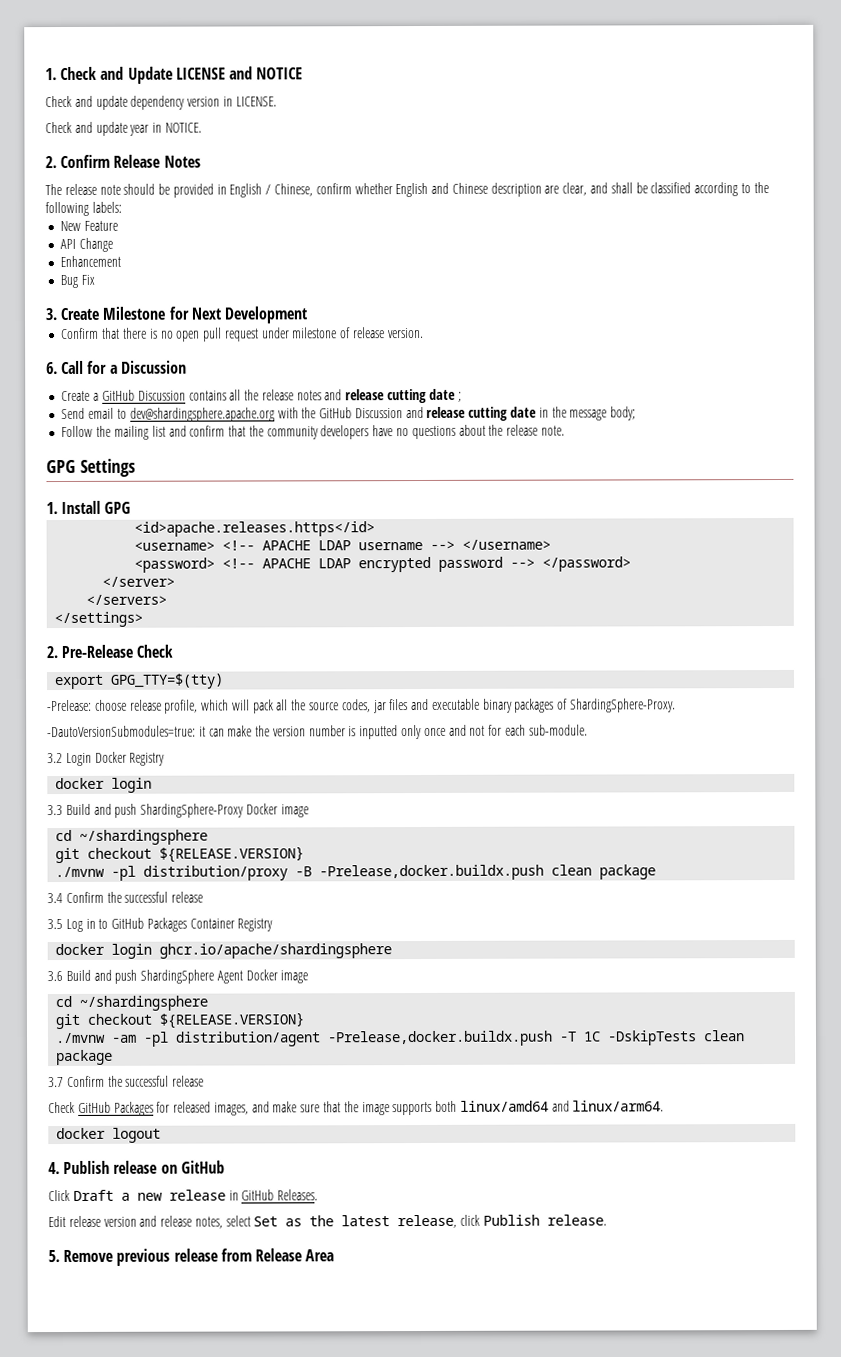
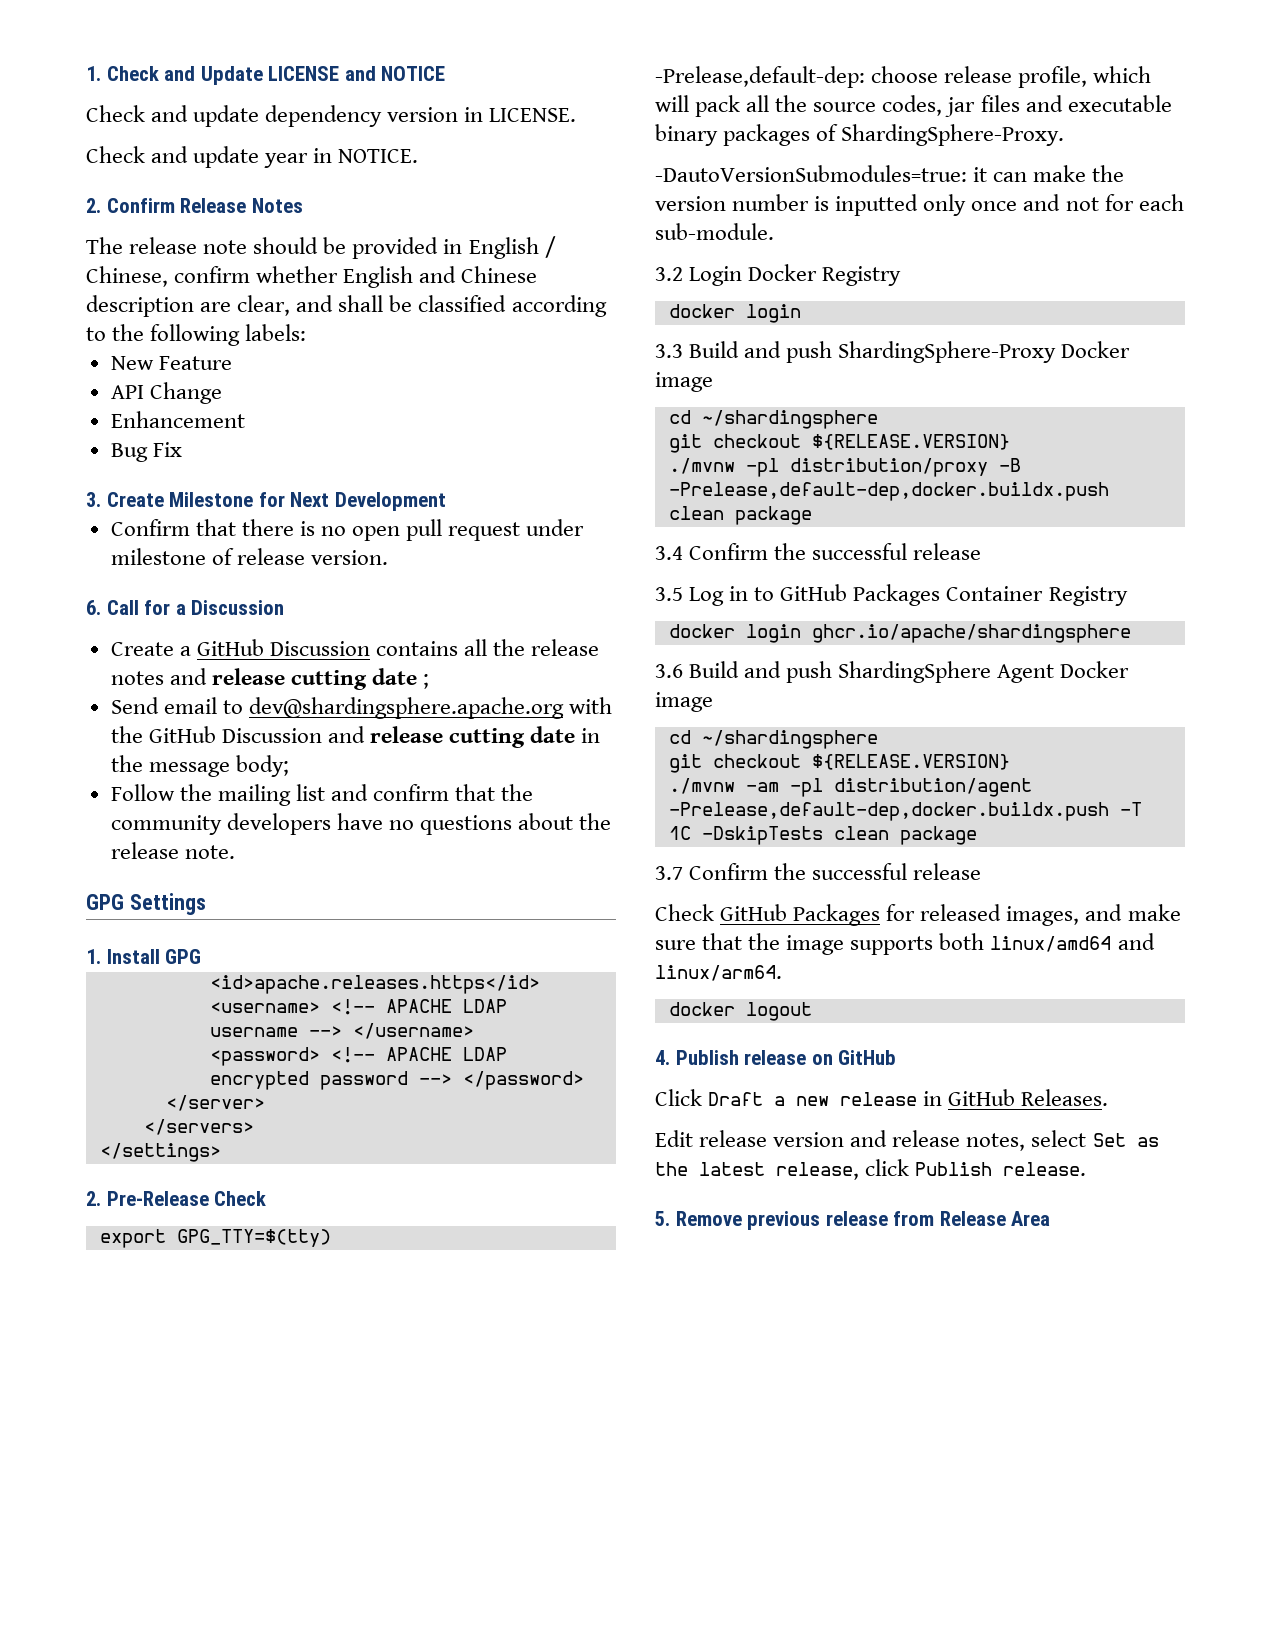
[47,699,92,712] -Prelease: -> [655,66,865,88] -Prelease,default-dep:
[319,864,545,881] -Prelease,docker.buildx.push -> [668,482,1109,501] -Prelease,default-dep,docker.buildx.push
[327,1030,554,1047] -Prelease,docker.buildx.push -> [668,802,1109,821] -Prelease,default-dep,docker.buildx.push

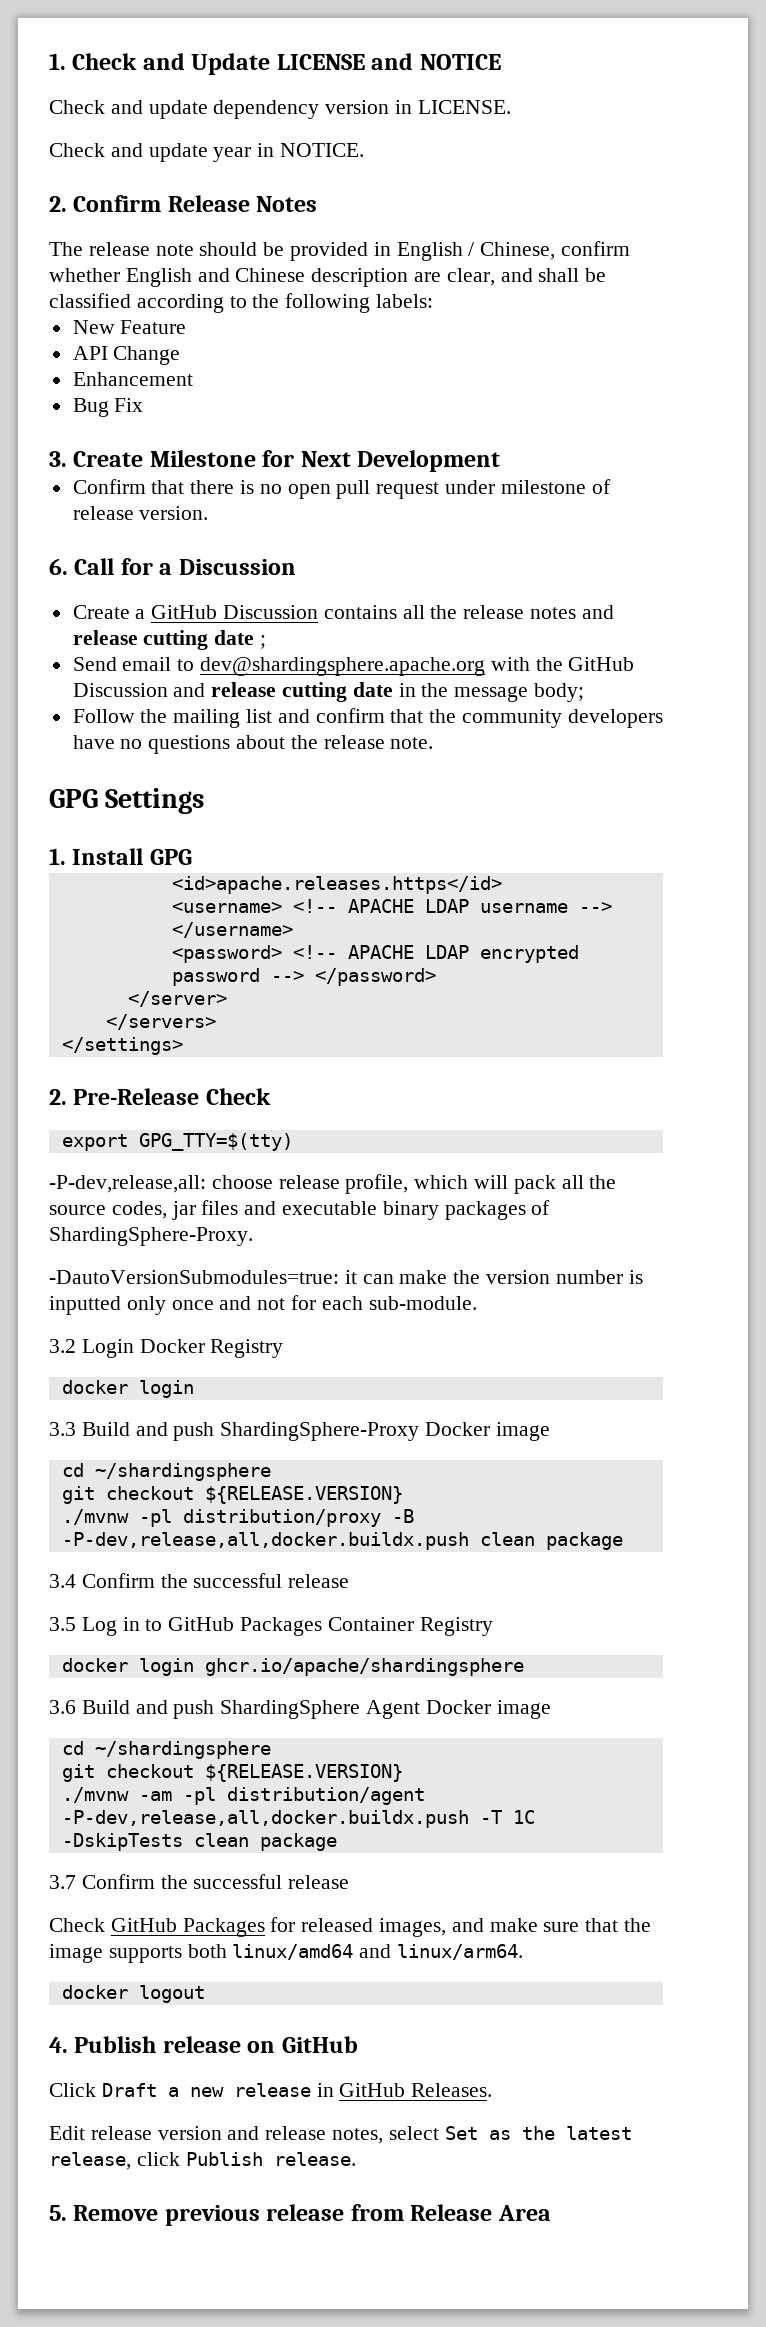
[655,66,865,88] -Prelease,default-dep: -> [49,1175,206,1193] -P-dev,release,all:
[668,482,1109,501] -Prelease,default-dep,docker.buildx.push -> [61,1532,469,1550] -P-dev,release,all,docker.buildx.push
[668,802,1109,821] -Prelease,default-dep,docker.buildx.push -> [61,1810,469,1828] -P-dev,release,all,docker.buildx.push

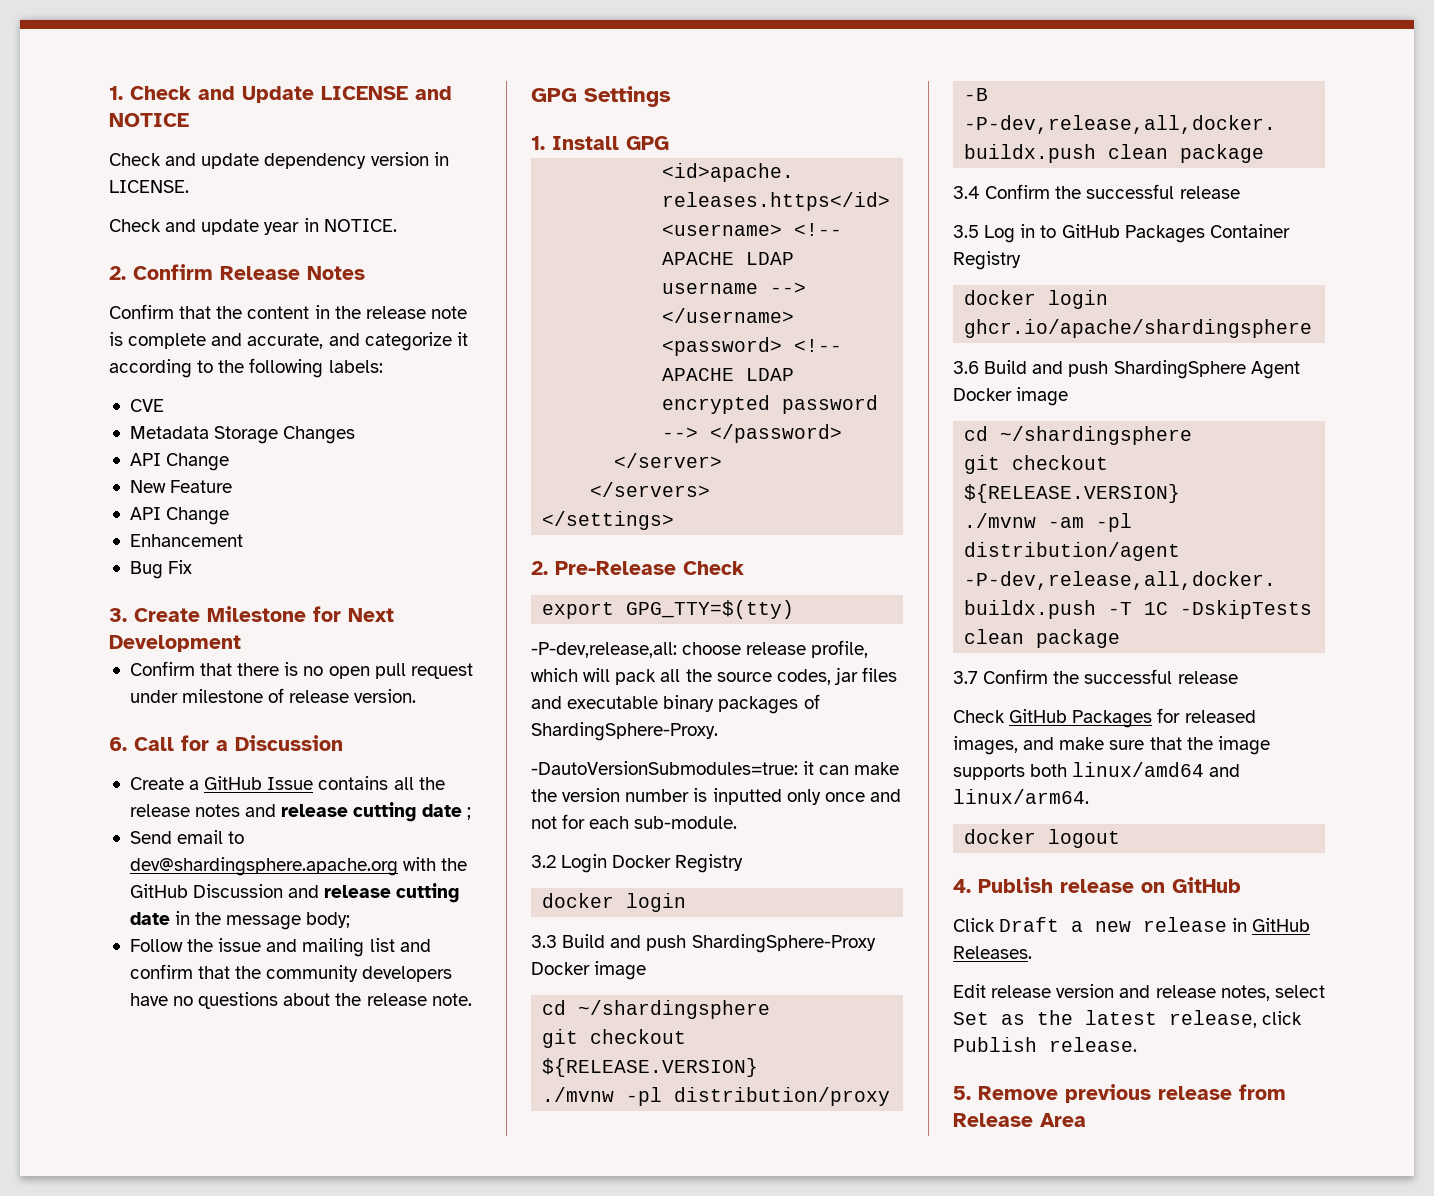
[49,241,631,261] [49,268,607,287] [49,293,131,308] The release note should be provided in English / Chinese, confirm whether English and Chinese description are clear, and shall be classified -> [109,304,467,319] [109,332,468,351] Confirm that the content in the release note is complete and accurate, and categorize it
(434, 301) none -> [129,399,164,412] [129,426,356,444] [129,453,230,471] // CVE // Metadata Storage Changes // API Change
[223,605,319,619] Discussion -> [267,777,314,790] Issue
(168, 716) none -> [218,938,298,952] issue and

